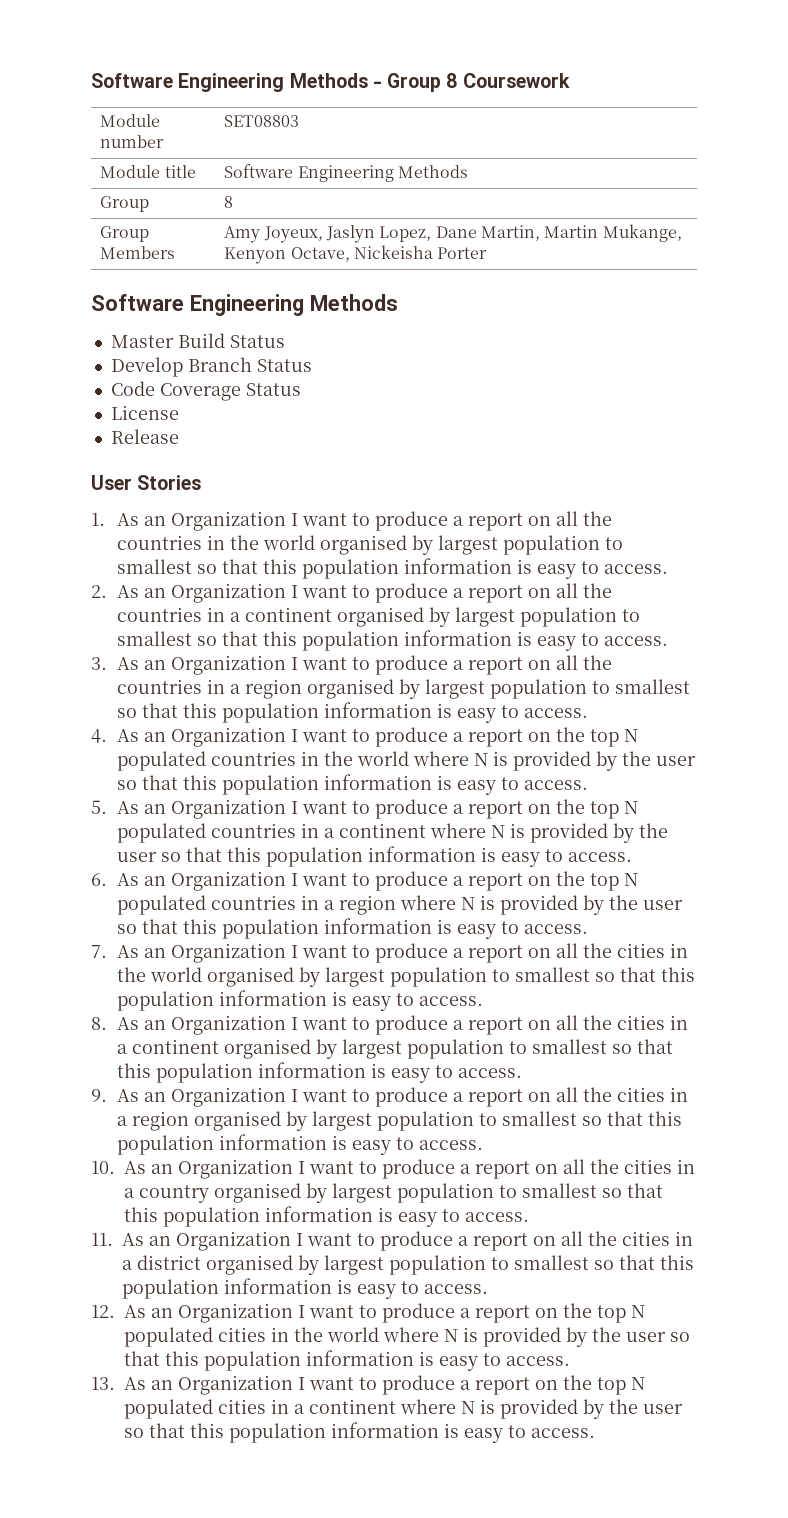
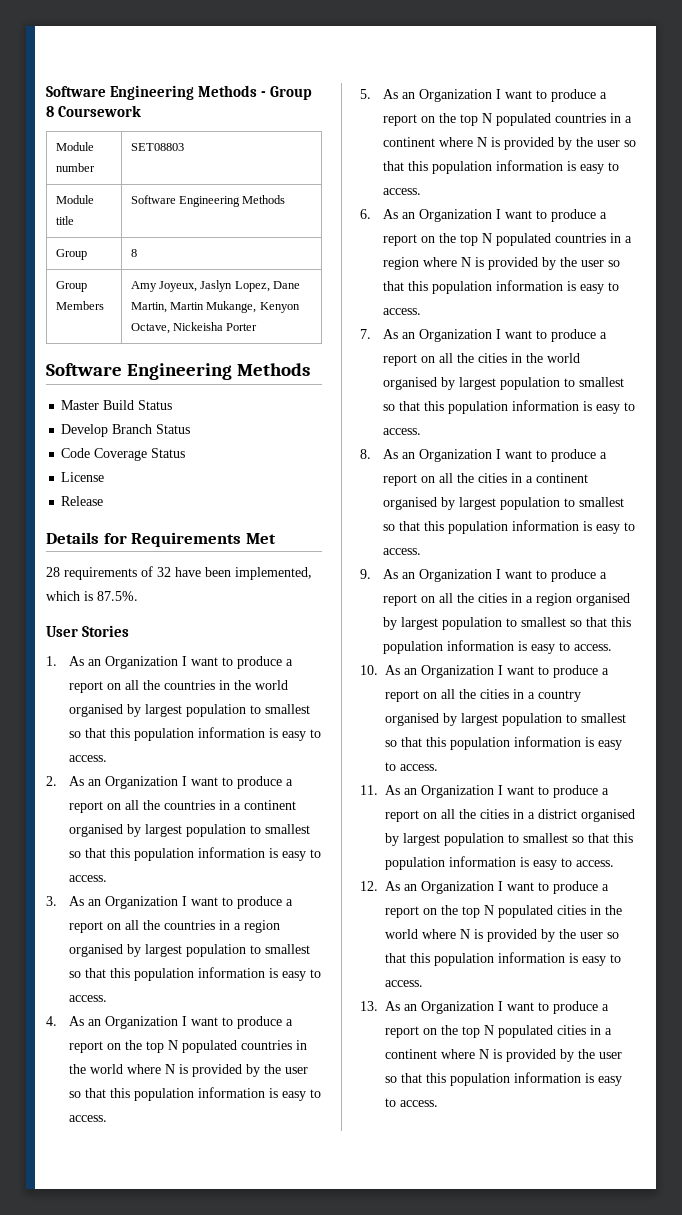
(179, 436) none -> [46,532,276,547] [46,566,312,580] [46,591,138,601] // Details for Requirements Met // 28 requirements of 32 have been implemented, which is 87.5%.

